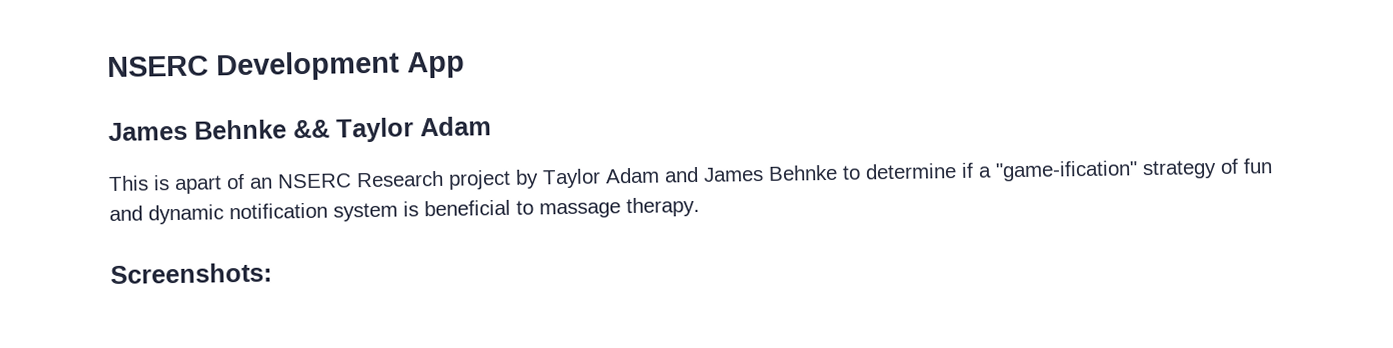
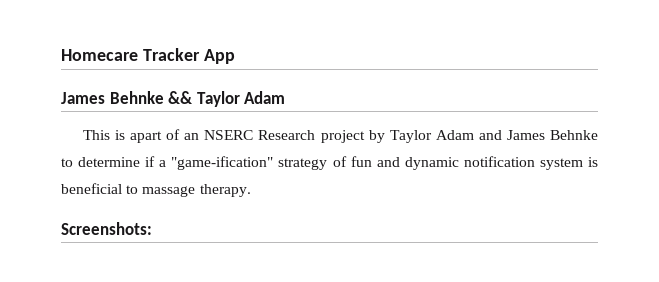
[107,50,400,82] NSERC Development -> [61,48,200,61] Homecare Tracker

